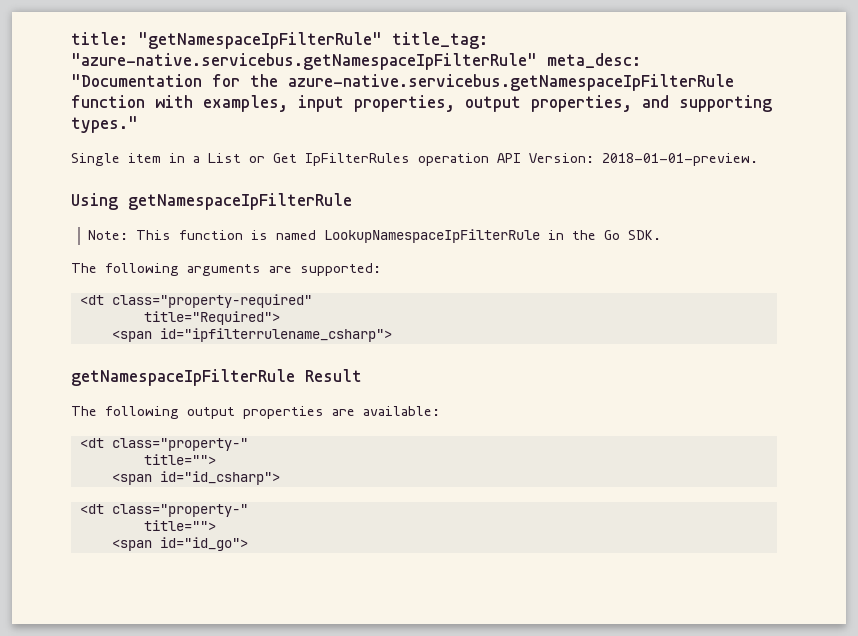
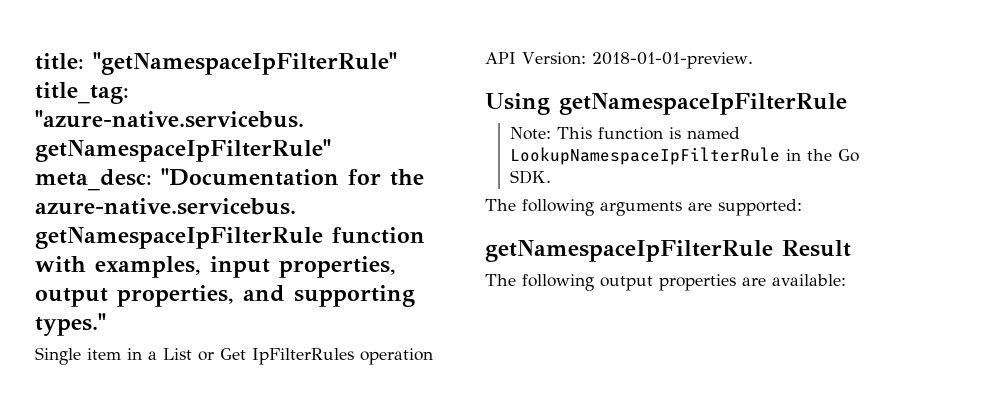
[79,294,312,308] [143,311,280,325] [111,328,392,342] // <dt class="property-required" // title="Required"> // <span id="ipfilterrulename_csharp"> -> (802, 207) none
[79,438,248,451] [143,454,216,465] [111,471,280,485] [79,504,248,517] [143,520,216,531] [111,537,248,551] // <dt class="property-" // title=""> // <span id="id_csharp"> // <dt class="property-" // title=""> // <span id="id_go"> -> (846, 280) none

